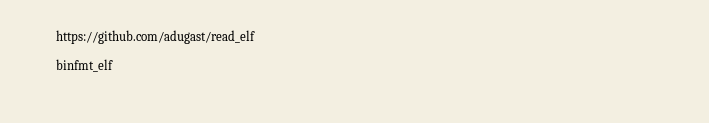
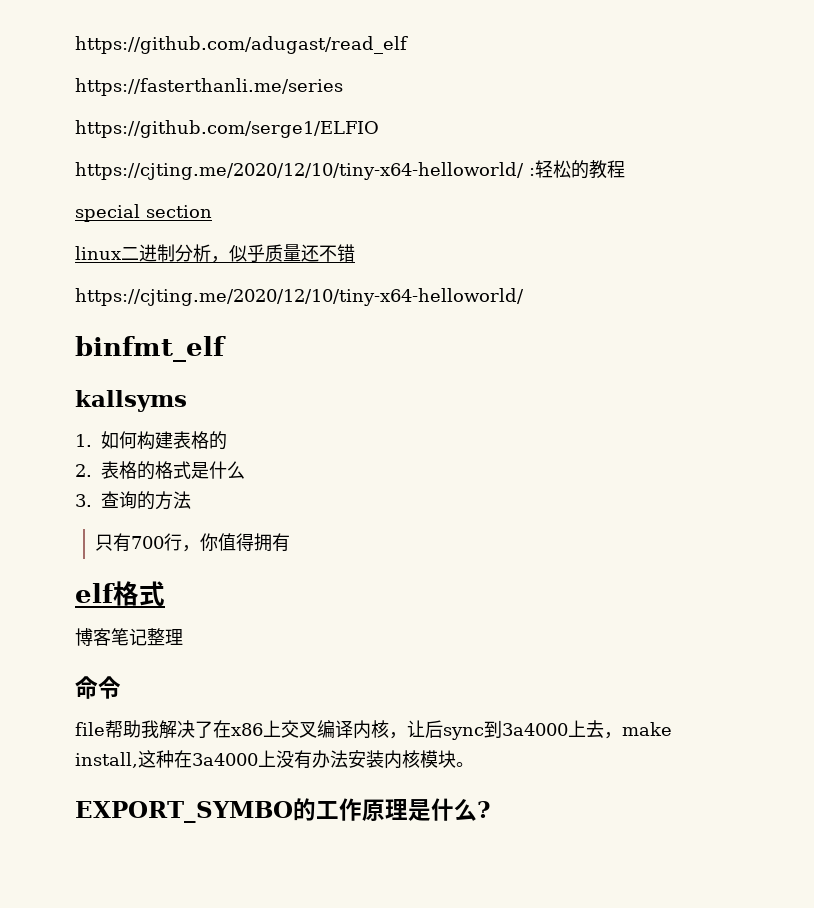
[56,59,113,72] binfmt_elf -> [75,78,343,96] [75,120,379,138] [75,160,625,180] [75,204,212,222] [75,244,355,263] [75,288,524,306] [75,336,226,362] [75,390,187,412] [75,431,227,450] [75,461,245,480] [75,491,191,510] [95,533,291,552] [75,581,165,606] [75,628,183,646] [75,676,121,699] [75,720,672,740] [75,750,474,769] [75,798,490,823] https://fasterthanli.me/series // https://github.com/serge1/ELFIO // https://cjting.me/2020/12/10/tiny-x64-helloworld/ :轻松的教程 // special section // linux二进制分析，似乎质量还不错 // https://cjting.me/2020/12/10/tiny-x64-helloworld/ // binfmt_elf // kallsyms // 1.如何构建表格的 // 2.表格的格式是什么 // 3.查询的方法 // 只有700行，你值得拥有 // elf格式 // 博客笔记整理 // 命令 // file帮助我解决了在x86上交叉编译内核，让后sync到3a4000上去，make install,这种在3a4000上没有办法安装内核模块。 // EXPORT_SYMBO的工作原理是什么?

